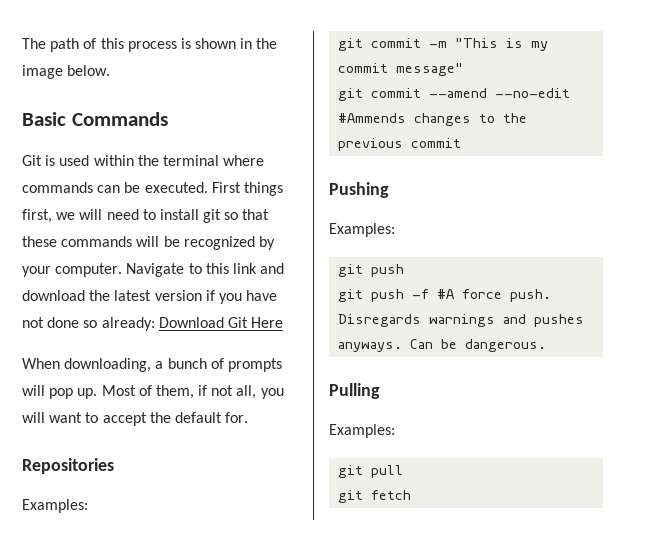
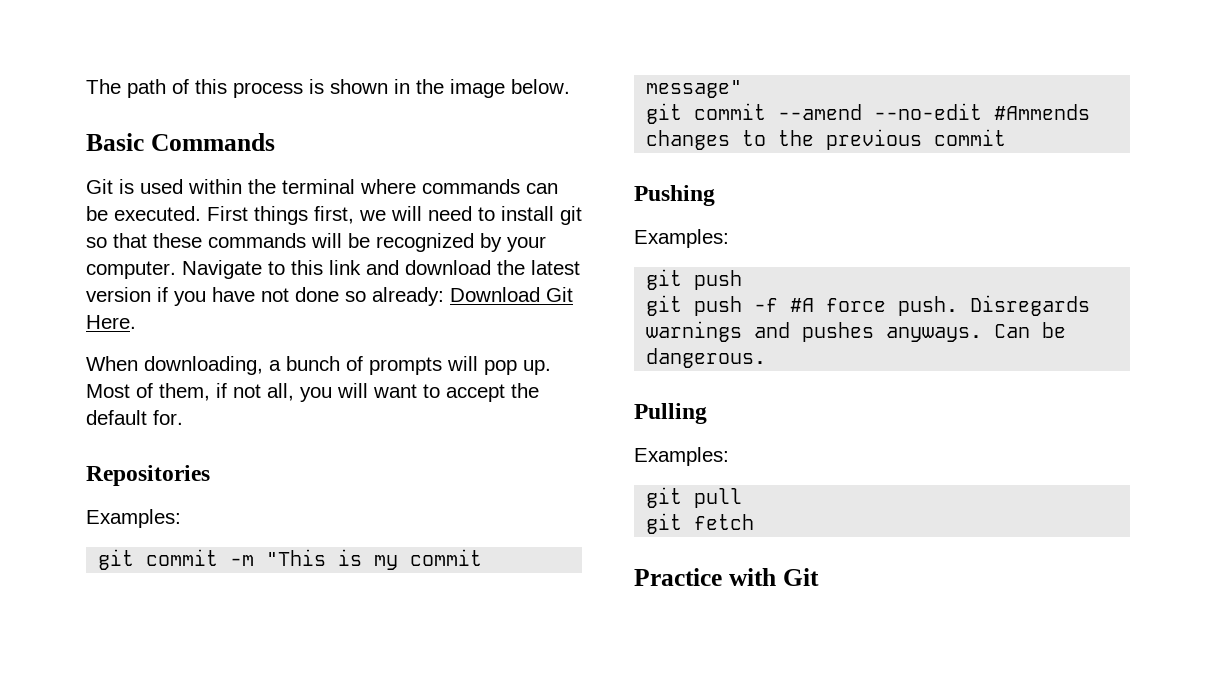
[251,317,284,328] Here -> [86,315,136,329] Here.
(412, 495) none -> [634,568,819,586] // Practice with Git

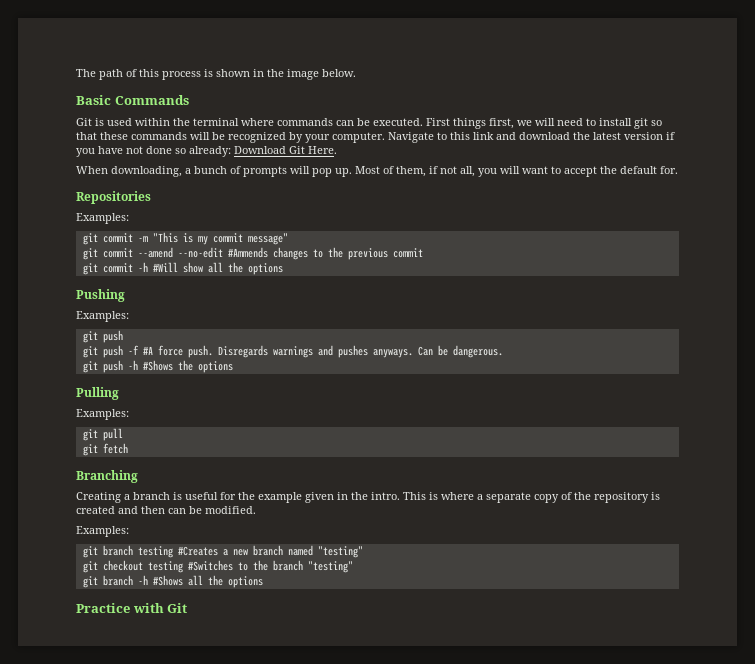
(1007, 137) none -> [82,262,283,275] // git commit -h #Will show all the options
(767, 358) none -> [82,360,233,373] // git push -h #Shows the options
(755, 522) none -> [76,470,138,483] [76,492,660,503] [76,506,256,514] [76,526,129,537] [82,545,363,558] [82,560,353,573] [82,575,263,588] // Branching // Creating a branch is useful for the example given in the intro. This is where a separate copy of the repository is created and then can be modified. // Examples: // git branch testing #Creates a new branch named "testing" // git checkout testing #Switches to the branch "testing" // git branch -h #Shows all the options

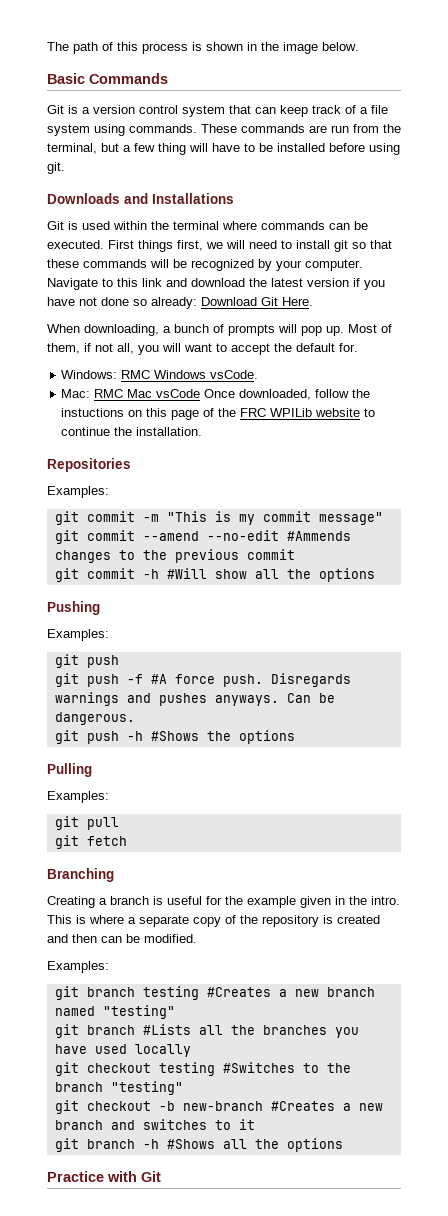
(189, 100) none -> [47,105,388,117] [47,124,401,136] [47,143,400,155] [47,162,65,174] [47,193,234,204] // Git is a version control system that can keep track of a file system using commands. These commands are run from the terminal, but a few thing will have to be installed before using git. // Downloads and Installations
(678, 170) none -> [61,370,259,379] [61,389,371,400] [61,408,376,420] [61,427,203,436] // Windows: RMC Windows vsCode. // Mac: RMC Mac vsCode Once downloaded, follow the instuctions on this page of the FRC WPILib website to continue the installation.
(363, 552) none -> [54,1024,359,1038] [54,1044,191,1057] // git branch #Lists all the branches you have used locally
(353, 567) none -> [54,1100,383,1114] [54,1119,255,1130] // git checkout -b new-branch #Creates a new branch and switches to it

